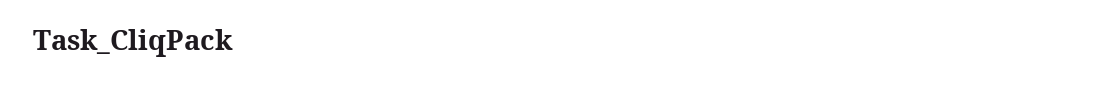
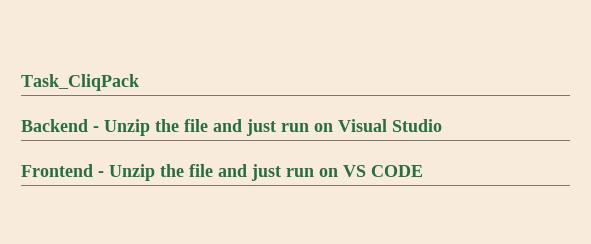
(233, 43) none -> [21,119,442,136] [21,164,423,181] // Backend - Unzip the file and just run on Visual Studio // Frontend - Unzip the file and just run on VS CODE

